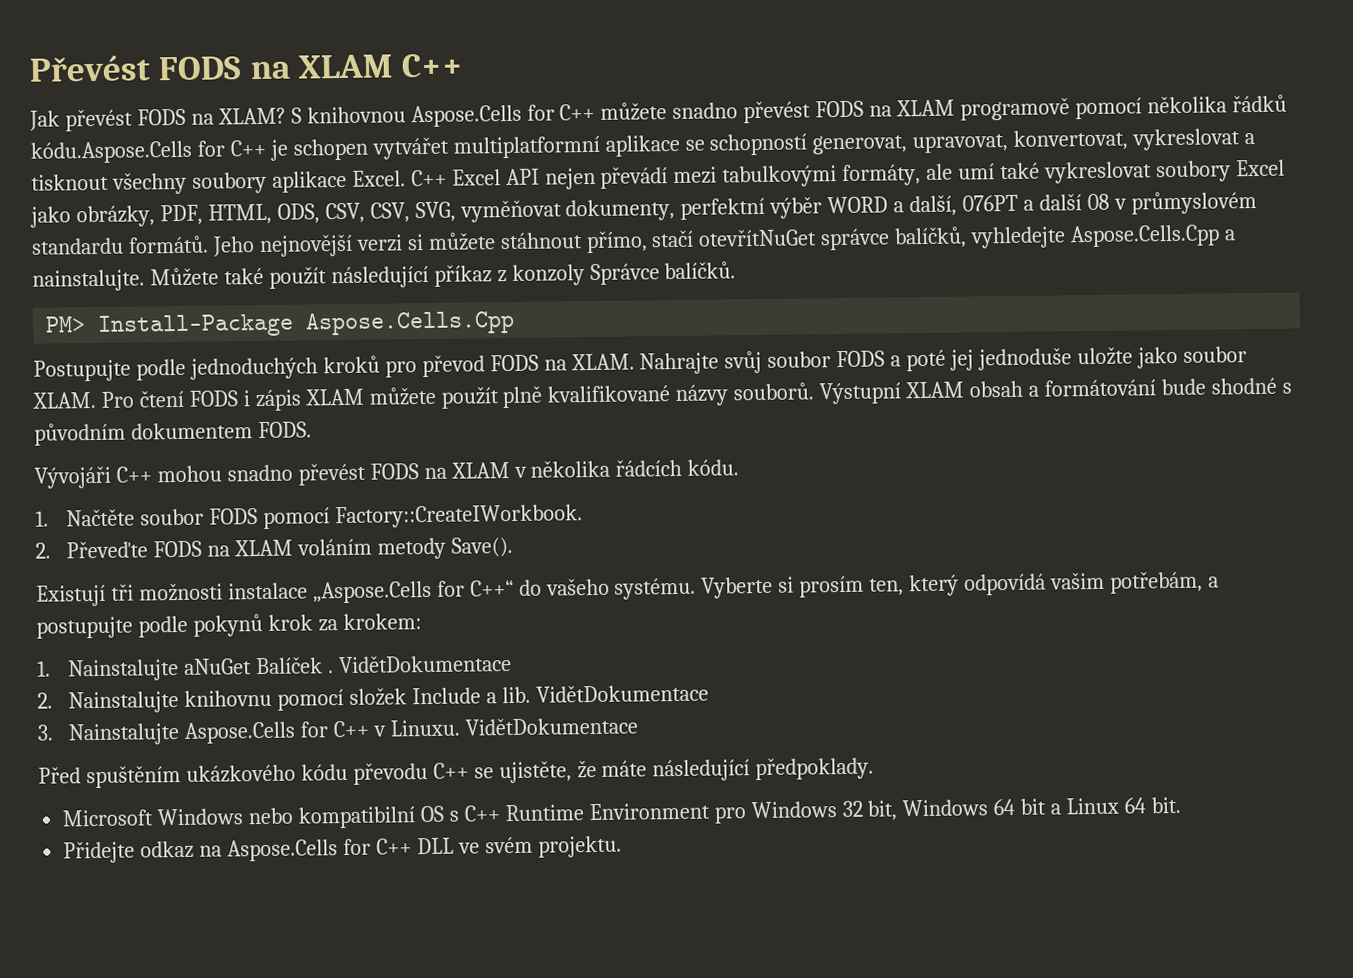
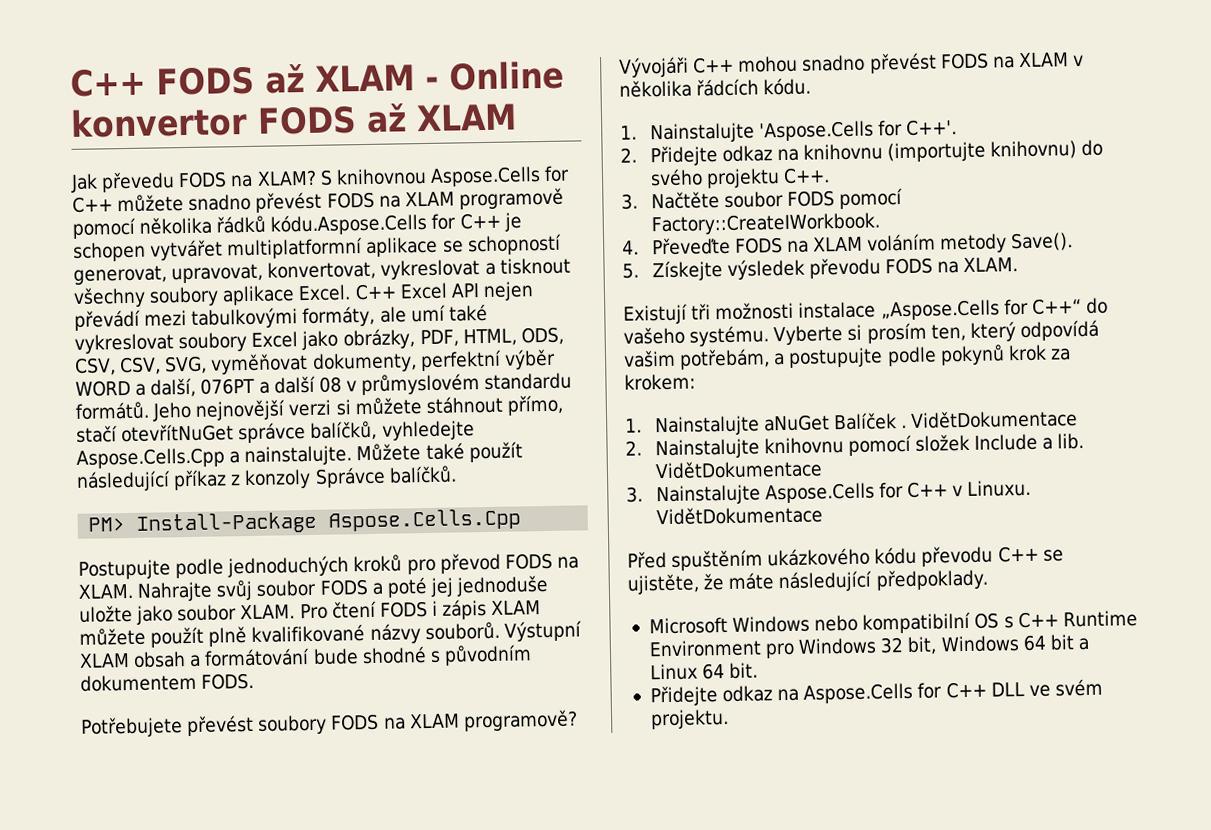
[29,53,465,82] Převést FODS na XLAM C++ -> [70,60,564,97] [70,103,517,138] C++ FODS až XLAM - Online konvertor FODS až XLAM
[64,108,133,132] převést -> [101,171,176,193] převedu
(312, 430) none -> [81,709,578,738] Potřebujete převést soubory FODS na XLAM programově?
(49, 518) none -> [649,119,958,144] [620,139,1104,167] [649,167,830,189] [621,193,638,210] Nainstalujte 'Aspose.Cells for C++'. // 2. Přidejte odkaz na knihovnu (importujte knihovnu) do svého projektu C++. // 3.
[35,542,51,559] 2. -> [622,240,639,255] 4.
(513, 547) none -> [622,257,1019,282] // 5. Získejte výsledek převodu FODS na XLAM.

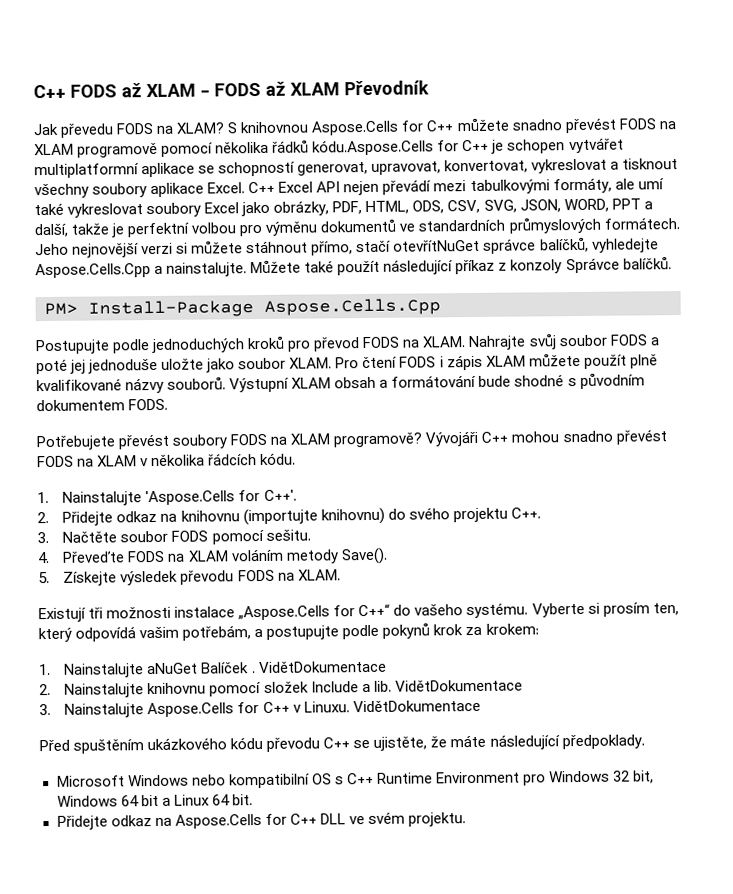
[449,60,564,91] [70,103,517,138] Online konvertor FODS až XLAM -> [214,80,429,97] FODS až XLAM Převodník
[119,348,556,376] [75,372,573,398] [75,401,149,420] CSV, SVG, vyměňovat dokumenty, perfektní výběr WORD a další, 076PT a další 08 v průmyslovém standardu formátů. -> [483,198,653,213] [34,216,680,238] SVG, JSON, WORD, PPT a další, takže je perfektní volbou pro výměnu dokumentů ve standardních průmyslových formátech.
[650,212,880,236] Factory::CreateIWorkbook. -> [265,529,311,541] sešitu.

